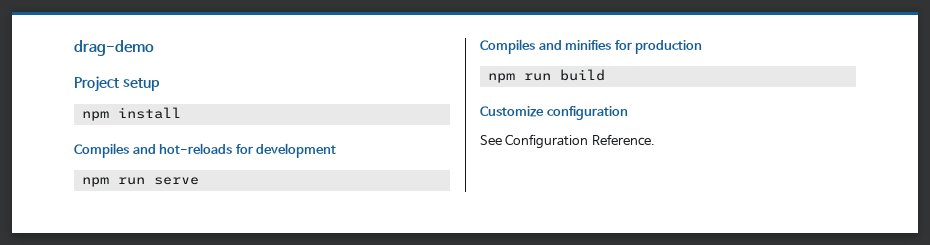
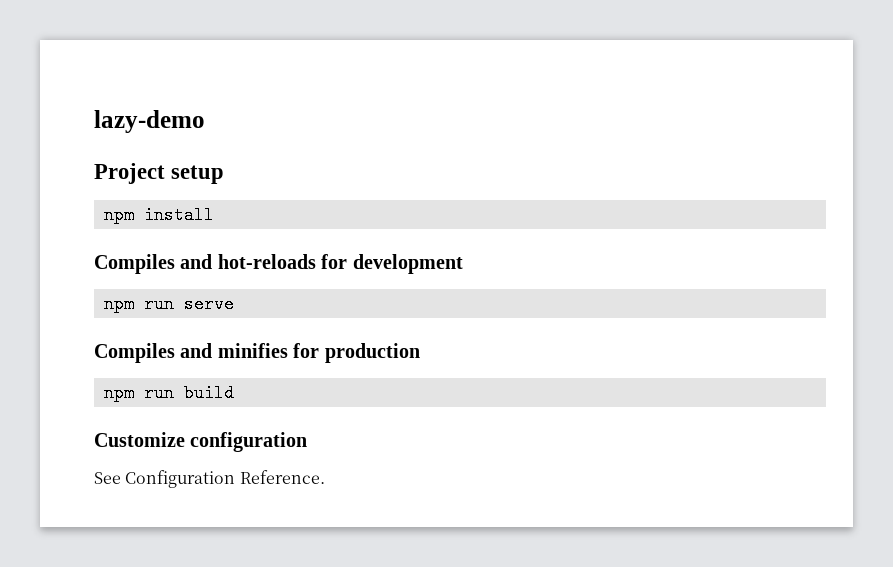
[74,40,154,56] drag-demo -> [94,110,205,133] lazy-demo

